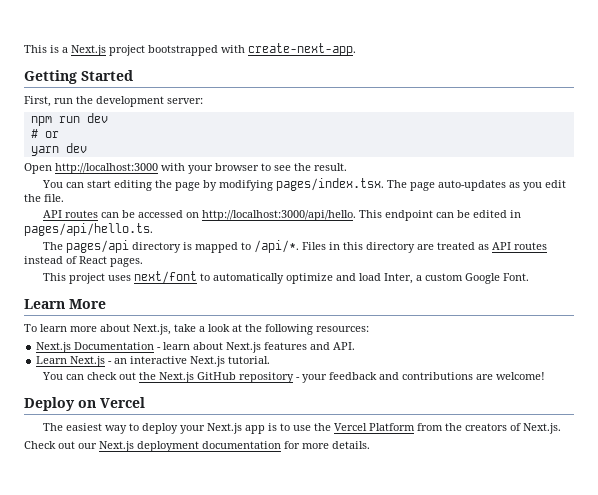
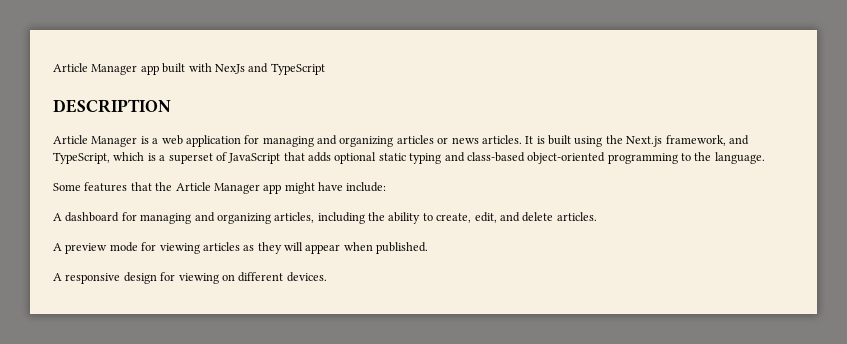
[24,43,356,56] [24,70,133,84] [24,96,203,107] [30,113,108,126] [30,129,59,138] [30,143,87,156] [24,163,347,174] [41,178,566,191] [24,194,64,202] [42,210,521,221] [24,223,153,236] [42,240,547,253] [24,256,143,267] [42,271,529,284] [24,299,106,309] [24,324,369,335] [36,342,356,353] [36,356,271,367] [41,372,545,383] [24,397,145,411] [42,423,561,434] [24,441,370,452] This is a Next.js project bootstrapped with create-next-app. // Getting Started // First, run the development server: // npm run dev // # or // yarn dev // Open http://localhost:3000 with your browser to see the result. // You can start editing the page by modifying pages/index.tsx. The page auto-updates as you edit the file. // API routes can be accessed on http://localhost:3000/api/hello. This endpoint can be edited in pages/api/hello.ts. // The pages/api directory is mapped to /api/*. Files in this directory are treated as API routes instead of React pages. // This project uses next/font to automatically optimize and load Inter, a custom Google Font. // Learn More // To learn more about Next.js, take a look at the following resources: // Next.js Documentation - learn about Next.js features and API. // Learn Next.js - an interactive Next.js tutorial. // You can check out the Next.js GitHub repository - your feedback and contributions are welcome! // Deploy on Vercel // The easiest way to deploy your Next.js app is to use the Vercel Platform from the creators of Next.js. // Check out our Next.js deployment documentation for more details. -> [53,63,325,75] [53,99,171,113] [53,135,749,147] [53,152,765,164] [53,182,387,194] [53,212,597,224] [53,242,429,254] [53,272,327,284] Article Manager app built with NexJs and TypeScript // DESCRIPTION // Article Manager is a web application for managing and organizing articles or news articles. It is built using the Next.js framework, and TypeScript, which is a superset of JavaScript that adds optional static typing and class-based object-oriented programming to the language. // Some features that the Article Manager app might have include: // A dashboard for managing and organizing articles, including the ability to create, edit, and delete articles. // A preview mode for viewing articles as they will appear when published. // A responsive design for viewing on different devices.

